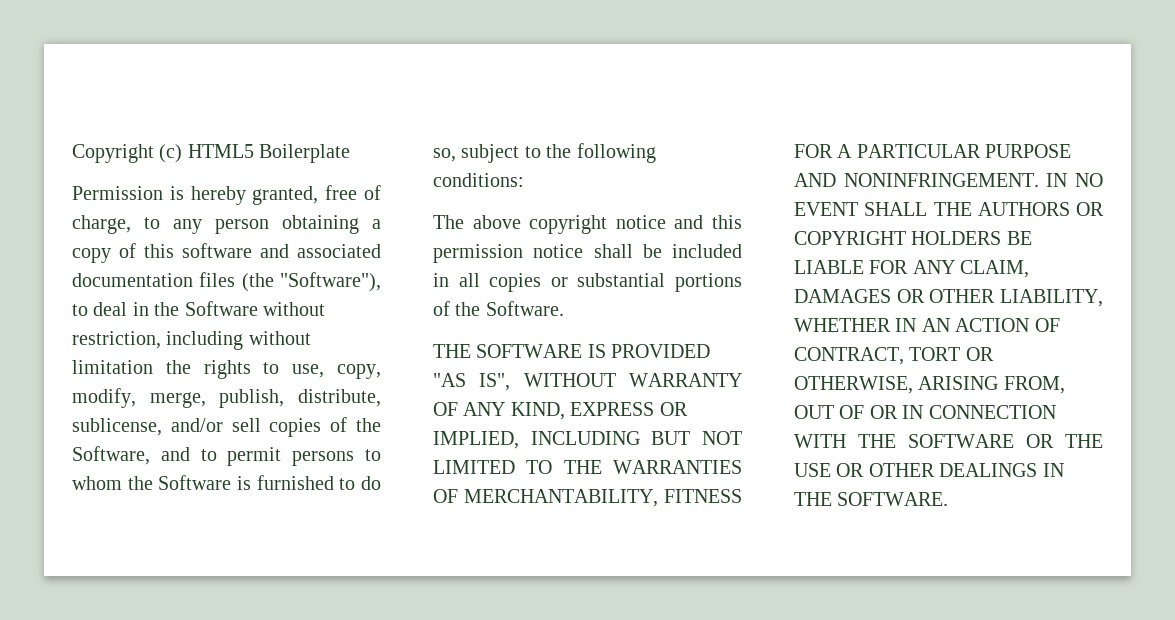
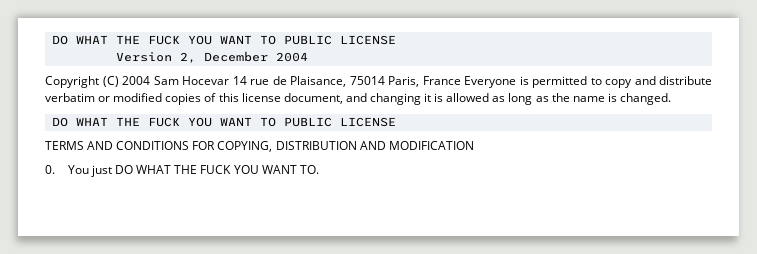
[72,144,351,163] [72,185,382,205] [72,215,381,234] [72,243,381,263] [72,272,381,292] [72,301,325,316] [72,331,311,350] [72,360,381,379] [72,388,382,408] [72,417,382,437] [72,446,382,466] [72,475,381,490] [433,143,656,163] [433,173,524,187] [433,215,742,234] [433,244,742,263] [433,273,742,292] [433,301,564,316] [433,344,711,358] [433,373,742,391] [433,402,688,420] [433,431,742,449] [433,460,742,474] [433,489,742,507] [794,144,1072,158] [794,173,1103,187] [794,202,1104,216] [794,231,1032,245] [794,260,1030,278] [794,289,1103,307] [794,318,1060,332] [794,347,994,365] [794,376,1065,394] [794,405,1056,419] [794,434,1103,448] [794,463,1064,477] [794,492,949,506] Copyright (c) HTML5 Boilerplate // Permission is hereby granted, free of charge, to any person obtaining a copy of this software and associated documentation files (the "Software"), to deal in the Software without restriction, including without limitation the rights to use, copy, modify, merge, publish, distribute, sublicense, and/or sell copies of the Software, and to permit persons to whom the Software is furnished to do so, subject to the following conditions: // The above copyright notice and this permission notice shall be included in all copies or substantial portions of the Software. // THE SOFTWARE IS PROVIDED "AS IS", WITHOUT WARRANTY OF ANY KIND, EXPRESS OR IMPLIED, INCLUDING BUT NOT LIMITED TO THE WARRANTIES OF MERCHANTABILITY, FITNESS FOR A PARTICULAR PURPOSE AND NONINFRINGEMENT. IN NO EVENT SHALL THE AUTHORS OR COPYRIGHT HOLDERS BE LIABLE FOR ANY CLAIM, DAMAGES OR OTHER LIABILITY, WHETHER IN AN ACTION OF CONTRACT, TORT OR OTHERWISE, ARISING FROM, OUT OF OR IN CONNECTION WITH THE SOFTWARE OR THE USE OR OTHER DEALINGS IN THE SOFTWARE. -> [51,35,396,45] [115,51,308,63] [45,76,712,88] [45,93,671,105] [51,117,396,127] [45,141,474,152] [45,165,319,177] DO WHAT THE FUCK YOU WANT TO PUBLIC LICENSE // Version 2, December 2004 // Copyright (C) 2004 Sam Hocevar 14 rue de Plaisance, 75014 Paris, France Everyone is permitted to copy and distribute verbatim or modified copies of this license document, and changing it is allowed as long as the name is changed. // DO WHAT THE FUCK YOU WANT TO PUBLIC LICENSE // TERMS AND CONDITIONS FOR COPYING, DISTRIBUTION AND MODIFICATION // 0. You just DO WHAT THE FUCK YOU WANT TO.

